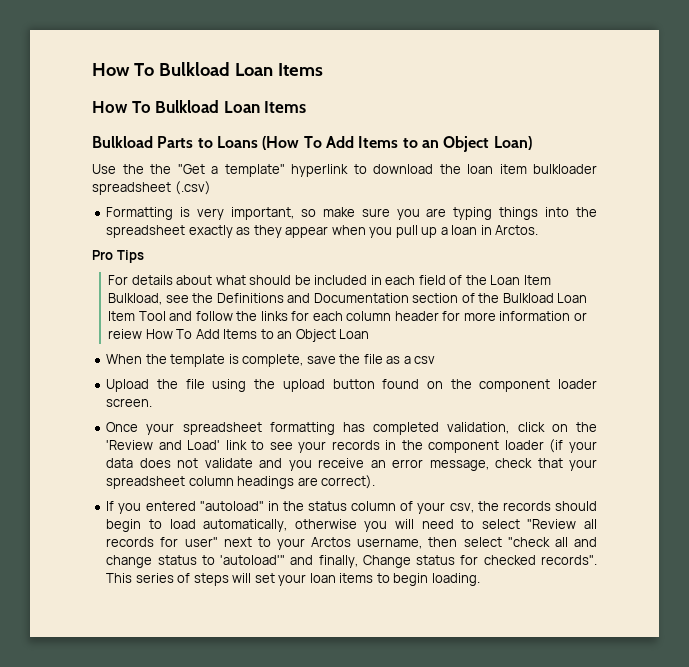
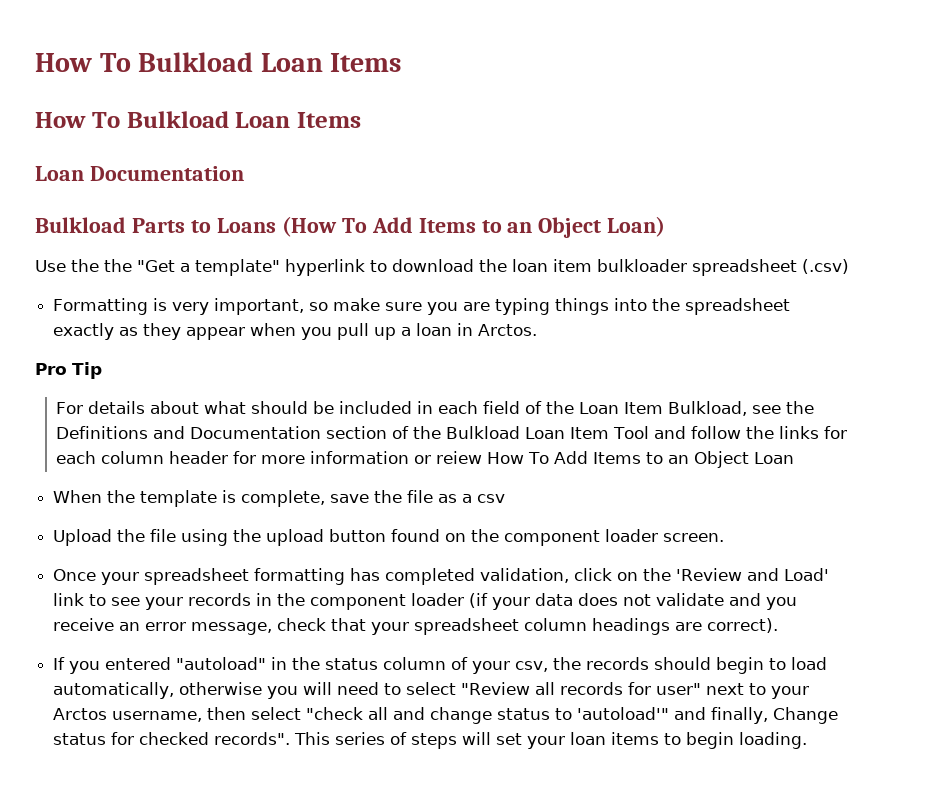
(307, 107) none -> [35,166,244,181] // Loan Documentation
[116,250,144,263] Tips -> [72,362,102,379] Tip

